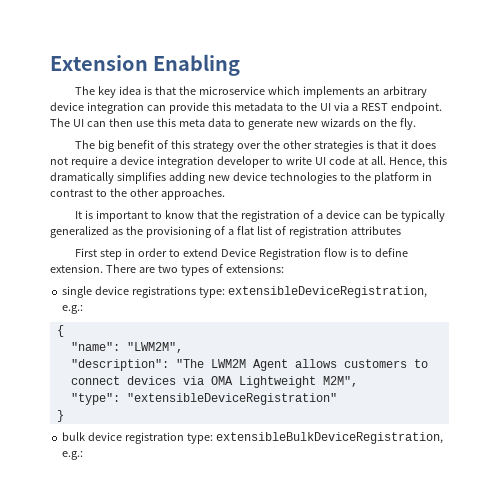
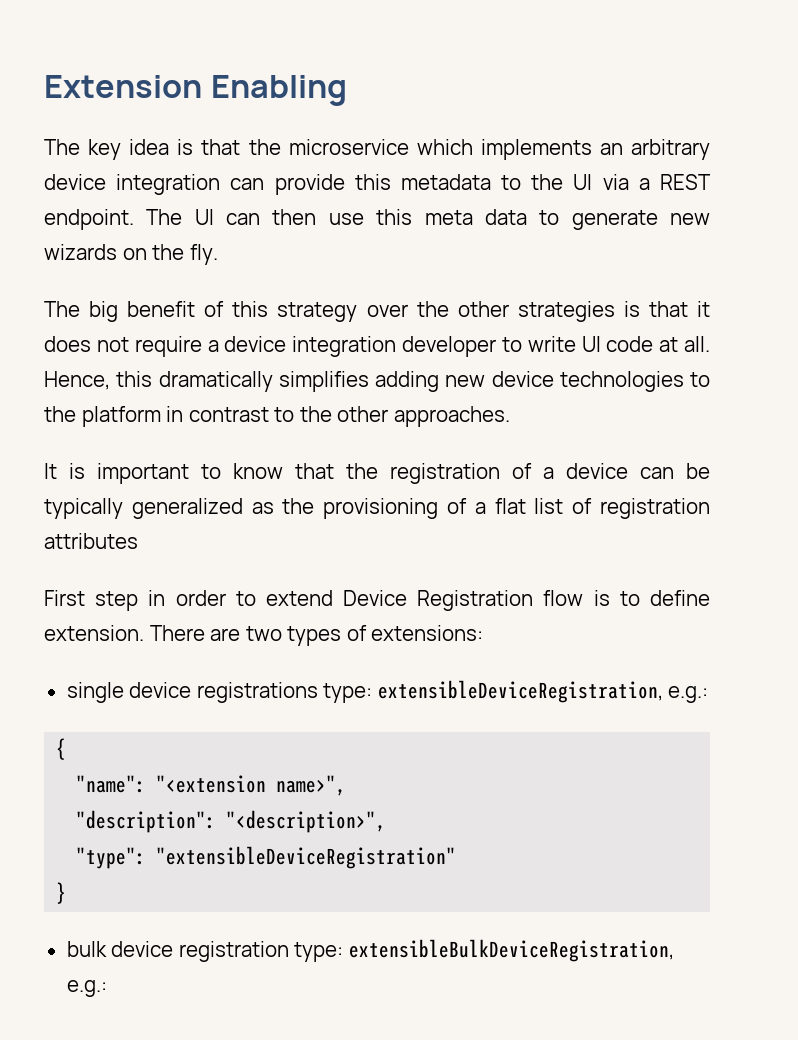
[126,342,183,353] "LWM2M", -> [156,775,347,796] "<extension name>",
[175,359,428,371] [70,376,358,388] "The LWM2M Agent allows customers to connect devices via OMA Lightweight M2M", -> [226,810,387,833] "<description>",

